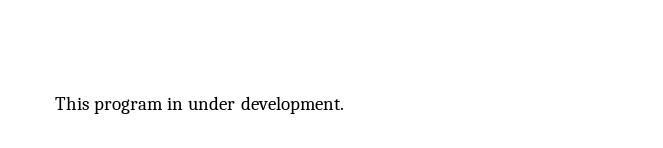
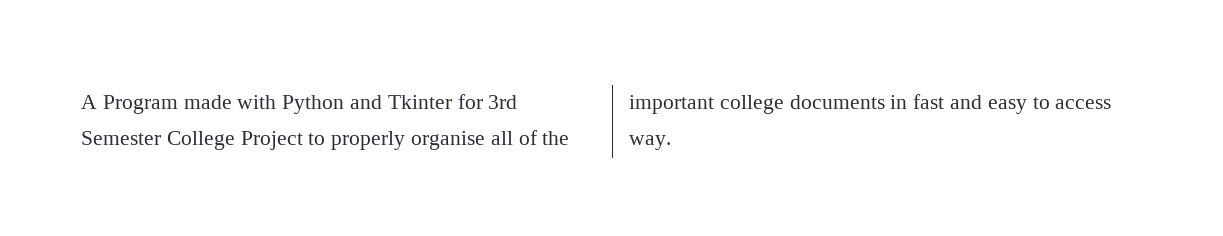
[55,96,344,114] This program in under development. -> [81,94,518,114] [81,130,570,150] [629,94,1112,114] [629,135,671,150] A Program made with Python and Tkinter for 3rd Semester College Project to properly organise all of the important college documents in fast and easy to access way.

